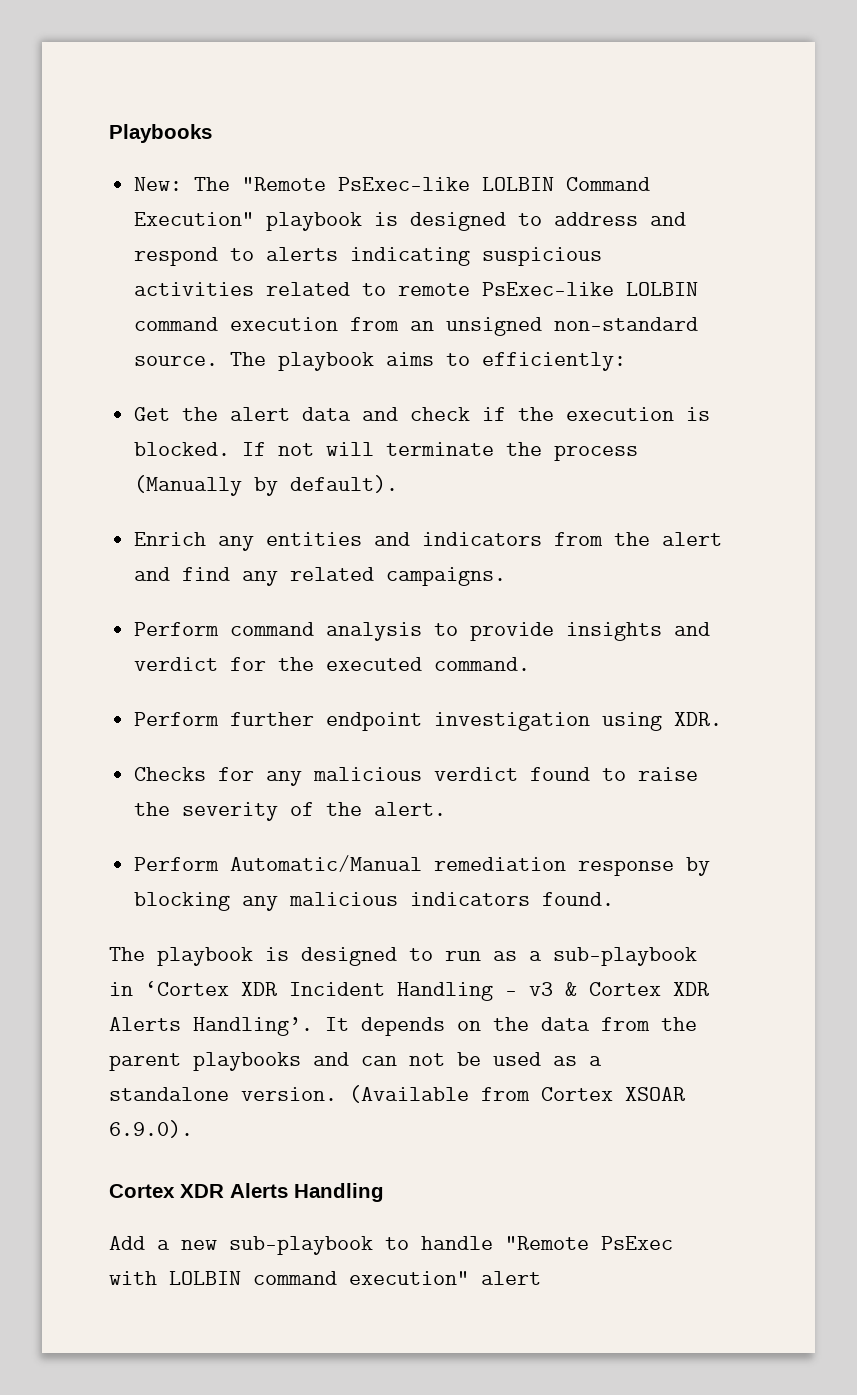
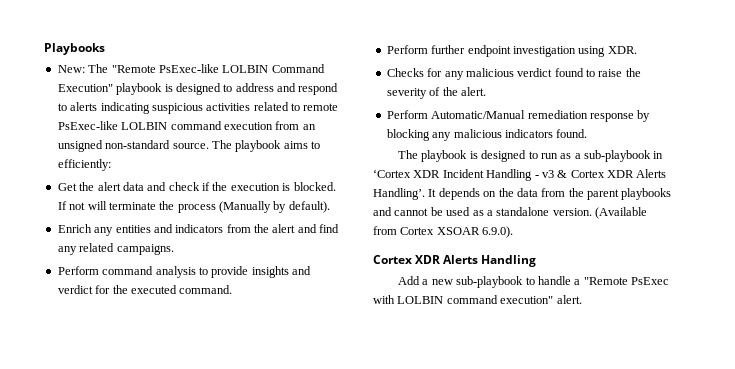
[361,1053,445,1066] can not -> [394,208,429,216] cannot
(493, 1243) none -> [574,279,581,285] a
[481,1271,541,1285] alert -> [556,295,582,304] alert.

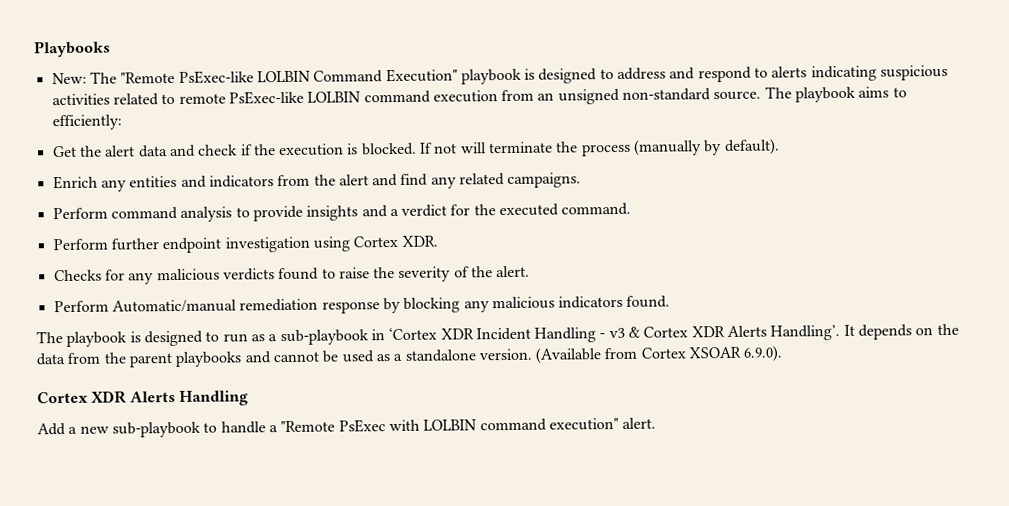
[219,201,271,213] (Manually -> [633,139,703,156] (manually
(311, 270) none -> [389,208,399,217] a
(606, 51) none -> [353,235,399,248] Cortex
[517,68,553,77] verdict -> [222,268,275,281] verdicts
[431,110,526,119] Automatic/Manual -> [111,299,237,313] Automatic/manual

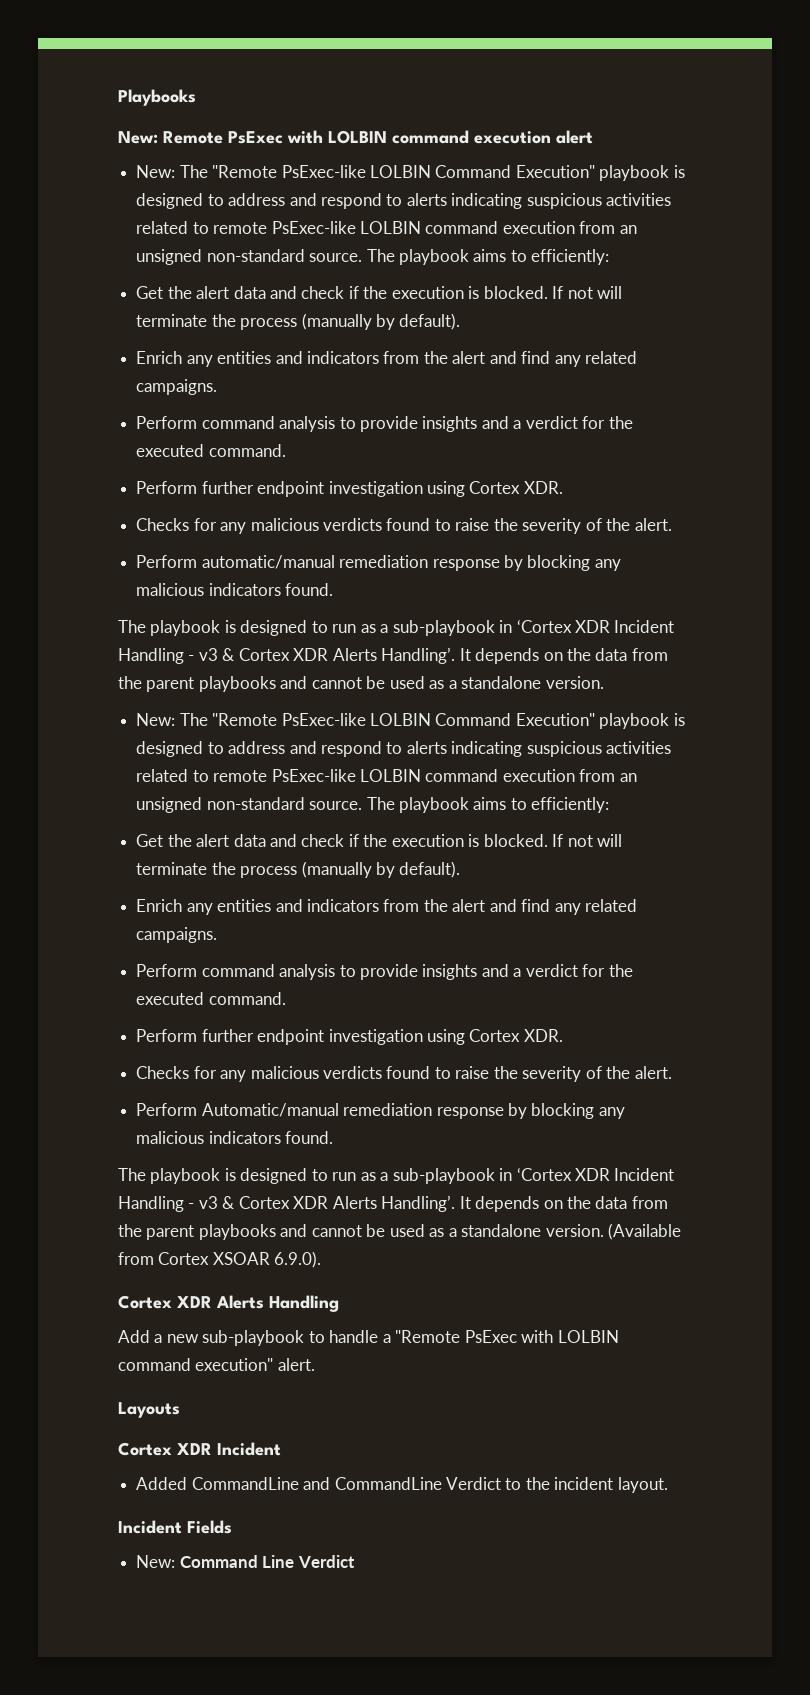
(111, 49) none -> [118,130,593,144] [136,165,685,181] [136,193,672,209] [136,221,637,234] [136,249,610,265] [136,286,623,299] [136,313,461,330] [136,351,638,367] [136,379,218,395] [136,416,633,432] [136,444,286,457] [136,481,563,497] [136,518,672,534] [136,555,621,571] [136,583,334,596] [118,620,675,636] [118,647,668,664] [118,676,604,692] // New: Remote PsExec with LOLBIN command execution alert // New: The "Remote PsExec-like LOLBIN Command Execution" playbook is designed to address and respond to alerts indicating suspicious activities related to remote PsExec-like LOLBIN command execution from an unsigned non-standard source. The playbook aims to efficiently: // Get the alert data and check if the execution is blocked. If not will terminate the process (manually by default). // Enrich any entities and indicators from the alert and find any related campaigns. // Perform command analysis to provide insights and a verdict for the executed command. // Perform further endpoint investigation using Cortex XDR. // Checks for any malicious verdicts found to raise the severity of the alert. // Perform automatic/manual remediation response by blocking any malicious indicators found. // The playbook is designed to run as a sub-playbook in ‘Cortex XDR Incident Handling - v3 & Cortex XDR Alerts Handling’. It depends on the data from the parent playbooks and cannot be used as a standalone version.
(657, 423) none -> [118,1402,180,1418] [118,1442,281,1456] [136,1477,668,1493] [118,1520,232,1534] [136,1555,355,1568] // Layouts // Cortex XDR Incident // Added CommandLine and CommandLine Verdict to the incident layout. // Incident Fields // New: Command Line Verdict

